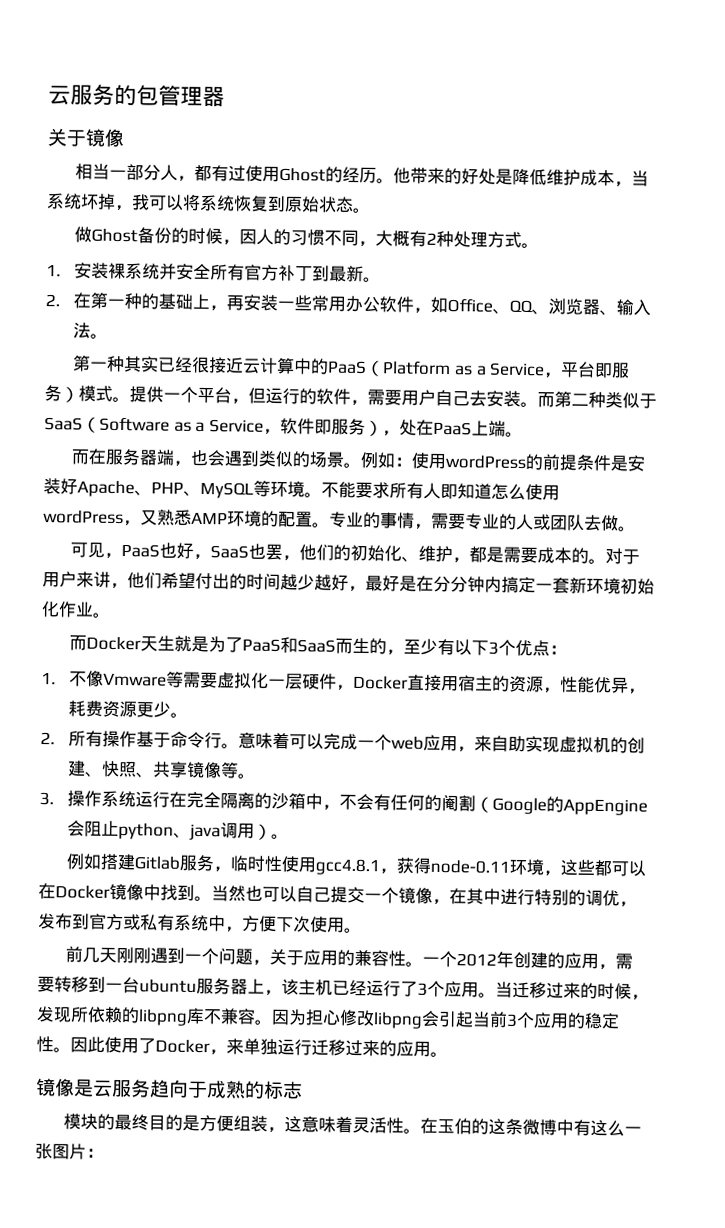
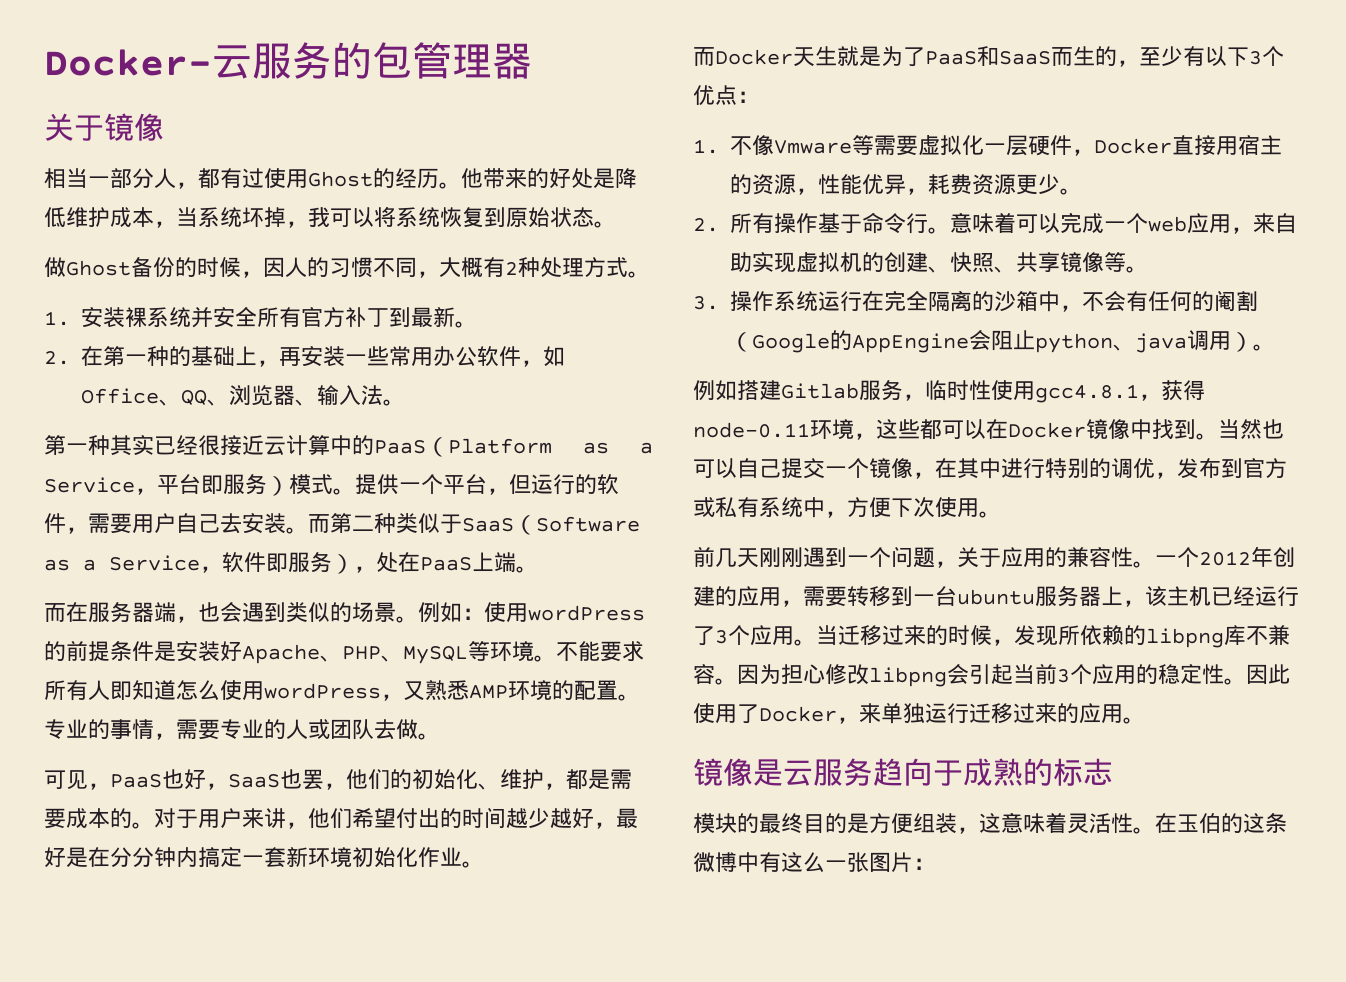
(48, 95) none -> [44,49,212,76] Docker-

